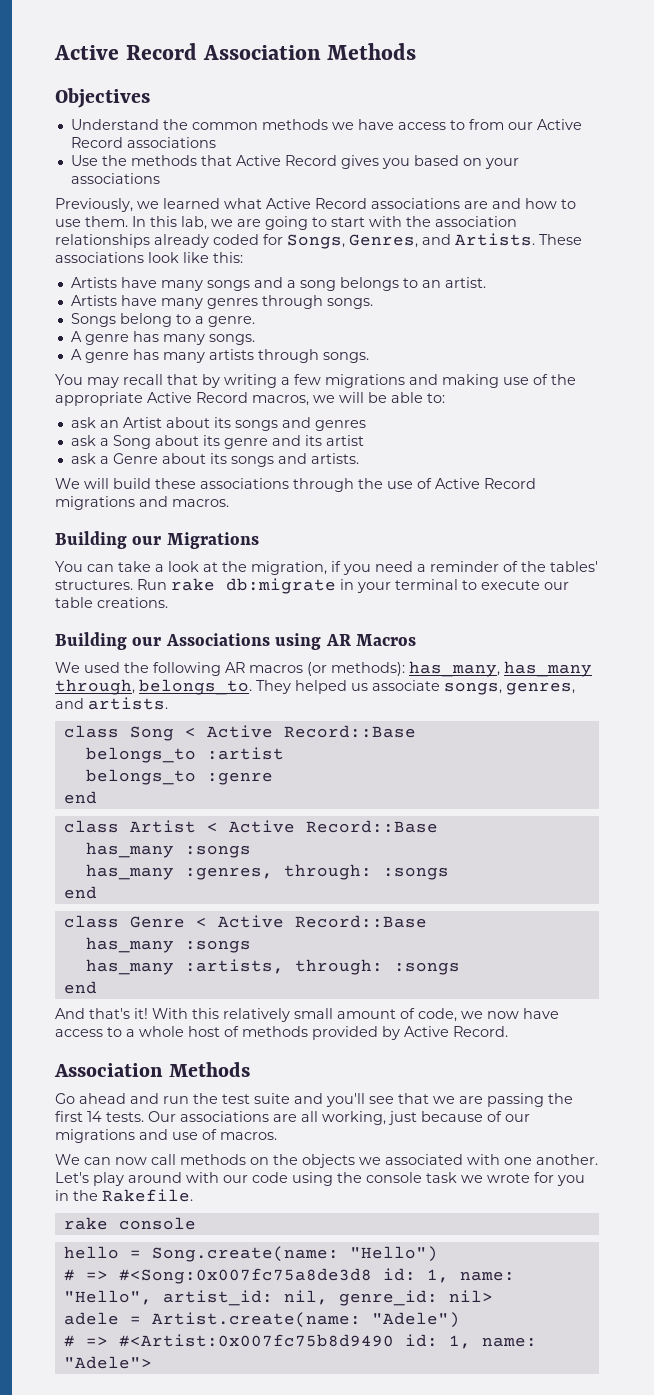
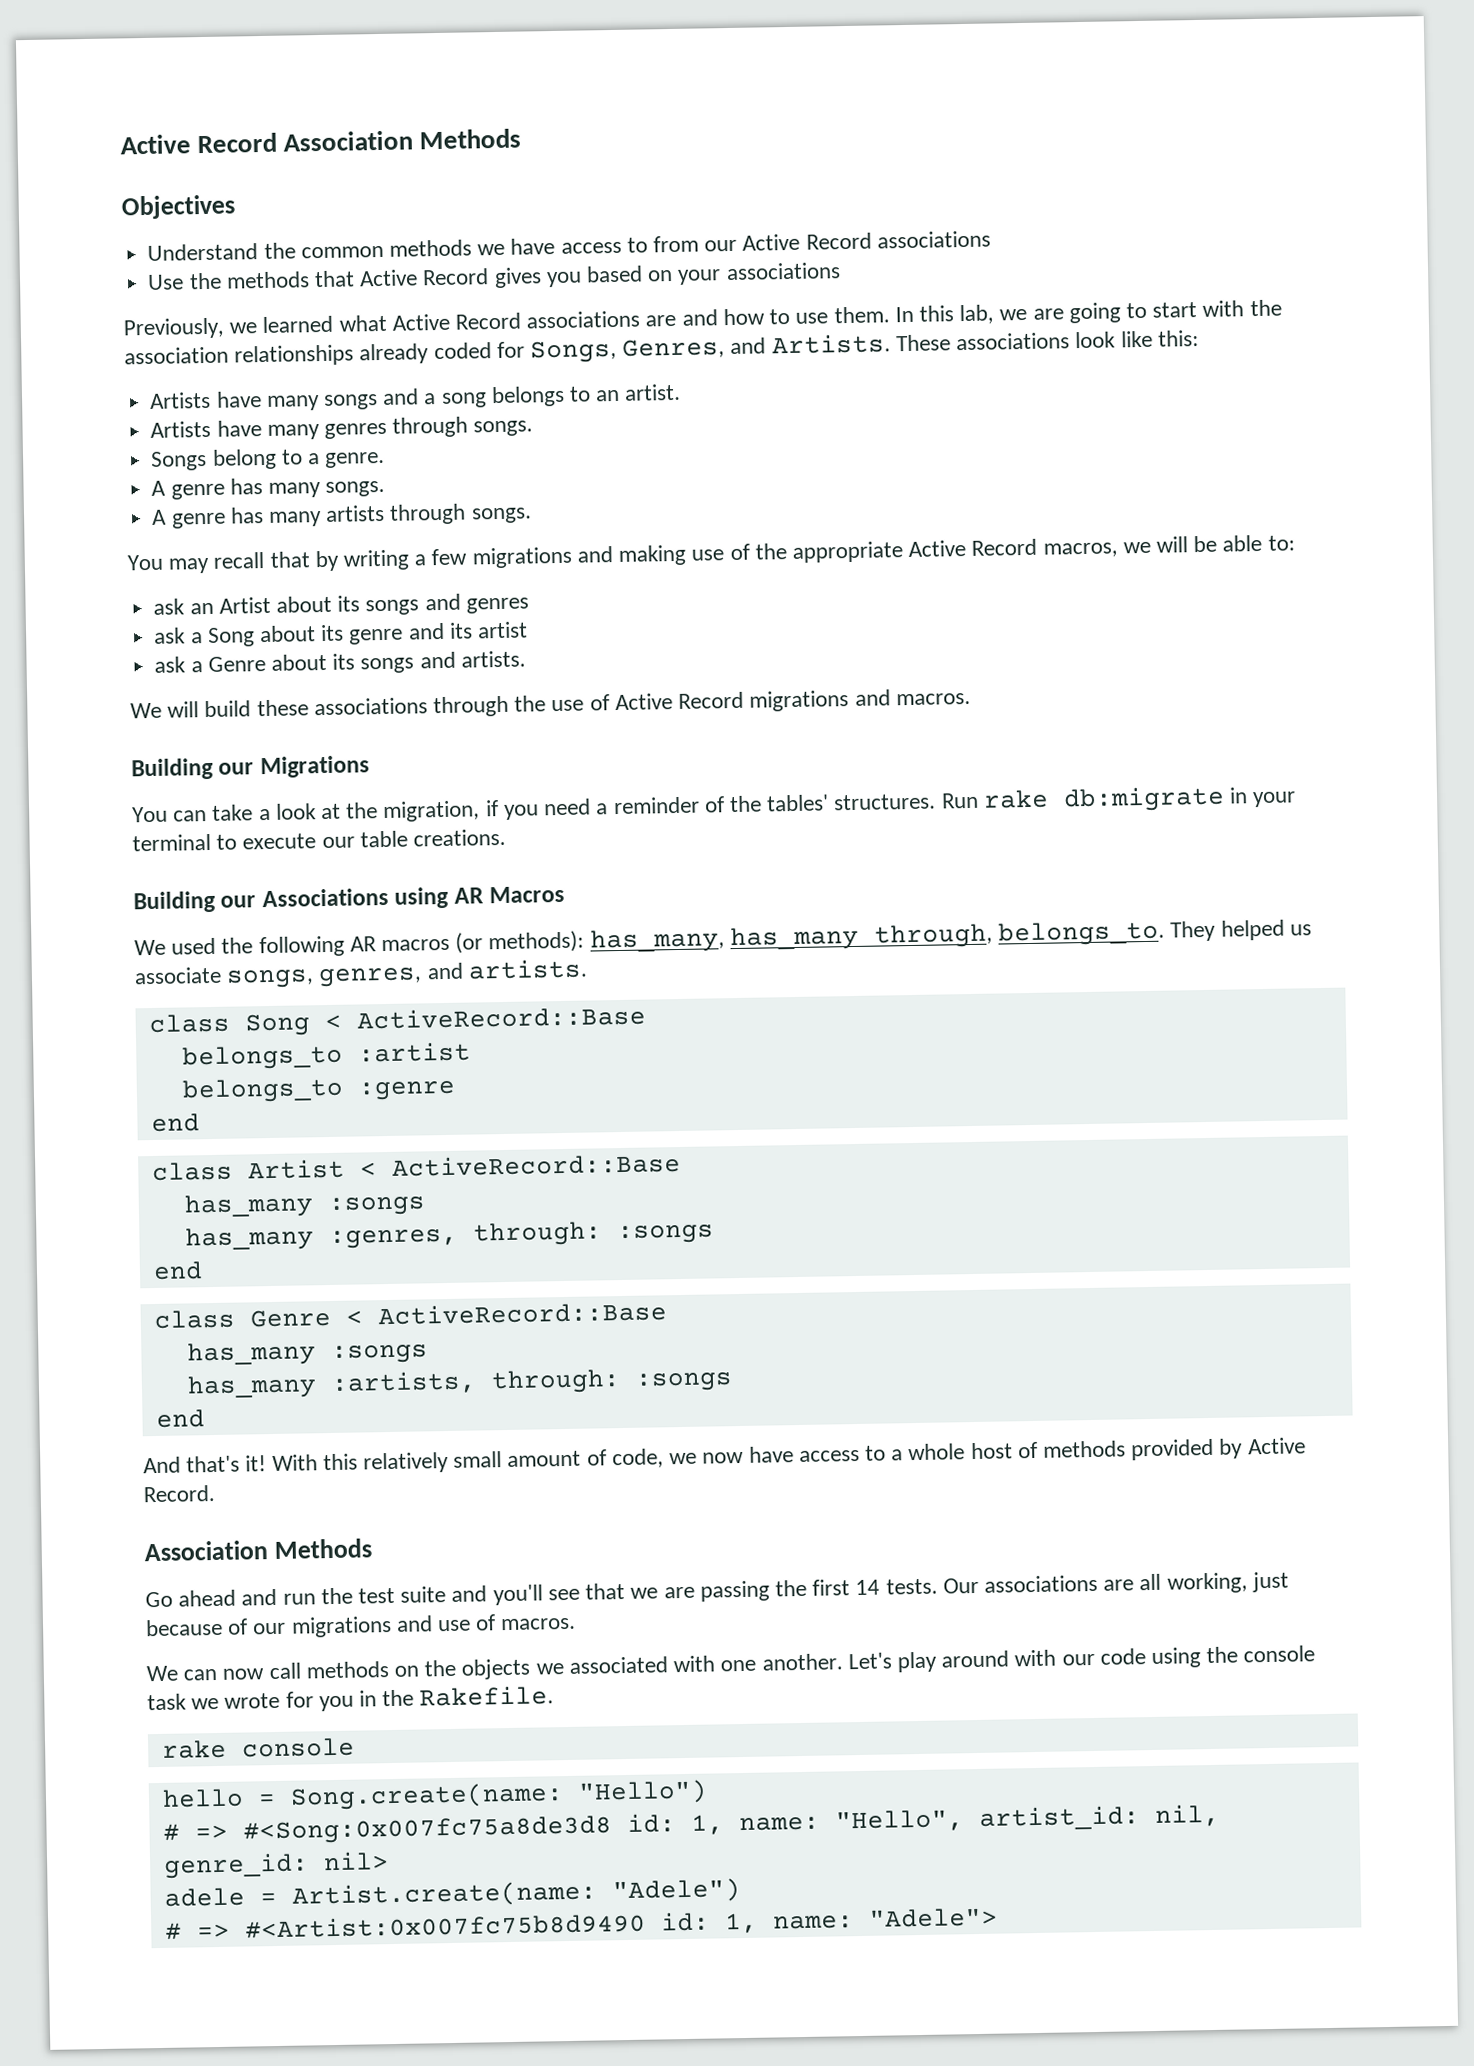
[206,725,416,738] Active Record::Base -> [356,1005,646,1030] ActiveRecord::Base
[228,820,438,833] Active Record::Base -> [391,1152,681,1177] ActiveRecord::Base
[217,915,427,928] Active Record::Base -> [377,1301,667,1326] ActiveRecord::Base

